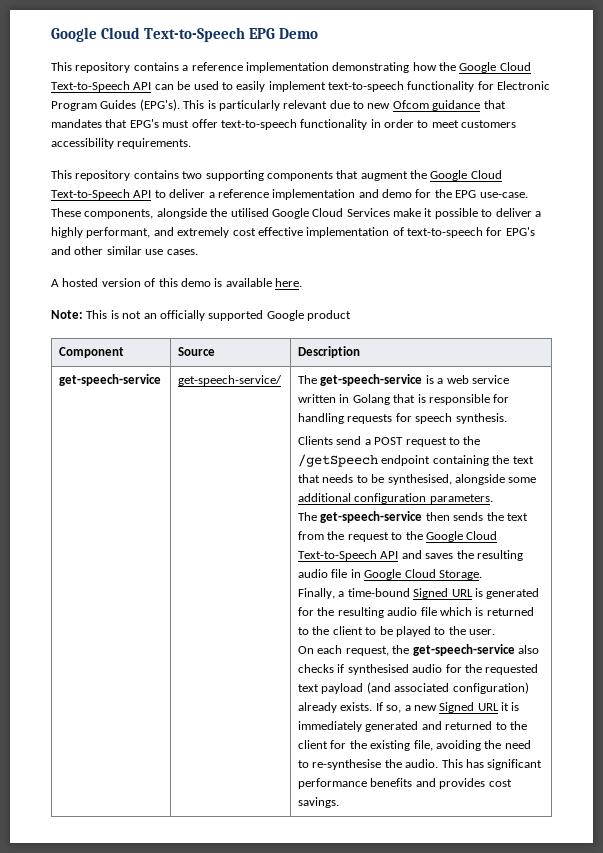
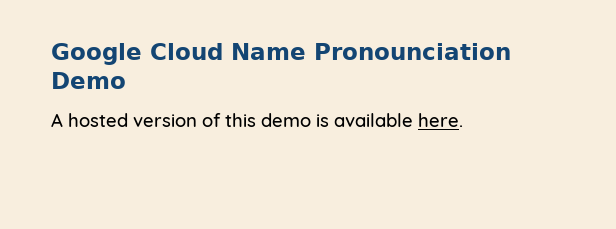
[51,27,276,42] Google Cloud Text-to-Speech EPG -> [51,43,511,65] Google Cloud Name Pronounciation
[51,62,531,73] [51,81,551,92] [51,99,506,111] [51,119,517,130] [51,138,192,149] [51,170,502,181] [51,189,528,200] [51,208,541,219] [51,227,535,238] [51,246,198,255] // This repository contains a reference implementation demonstrating how the Google Cloud Text-to-Speech API can be used to easily implement text-to-speech functionality for Electronic Program Guides (EPG's). This is particularly relevant due to new Ofcom guidance that mandates that EPG's must offer text-to-speech functionality in order to meet customers accessibility requirements. // This repository contains two supporting components that augment the Google Cloud Text-to-Speech API to deliver a reference implementation and demo for the EPG use-case. These components, alongside the utilised Google Cloud Services make it possible to deliver a highly performant, and extremely cost effective implementation of text-to-speech for EPG's and other similar use cases. -> (126, 80) none
[51,310,351,321] [59,347,125,358] [178,347,216,356] [298,346,361,358] [59,374,162,386] [178,375,283,386] [298,374,509,386] [298,394,510,405] [298,413,507,424] [298,436,481,447] [298,454,534,467] [298,474,537,485] [298,493,493,504] [298,511,528,523] [298,531,498,542] [298,550,523,561] [298,569,482,580] [298,588,540,599] [298,607,534,618] [298,626,496,637] [298,644,539,656] [298,664,539,675] [298,682,529,694] [298,702,520,713] [298,721,527,732] [298,740,531,751] [298,759,543,770] [298,778,512,789] [298,797,340,808] // Note: This is not an officially supported Google product // Component | Source | Description // get-speech-service | get-speech-service/ | The get-speech-service is a web service written in Golang that is responsible for handling requests for speech synthesis. // Clients send a POST request to the /getSpeech endpoint containing the text that needs to be synthesised, alongside some additional configuration parameters. // The get-speech-service then sends the text from the request to the Google Cloud Text-to-Speech API and saves the resulting audio file in Google Cloud Storage. // Finally, a time-bound Signed URL is generated for the resulting audio file which is returned to the client to be played to the user. // On each request, the get-speech-service also checks if synthesised audio for the requested text payload (and associated configuration) already exists. If so, a new Signed URL it is immediately generated and returned to the client for the existing file, avoiding the need to re-synthesise the audio. This has significant performance benefits and provides cost savings. -> (463, 120) none

